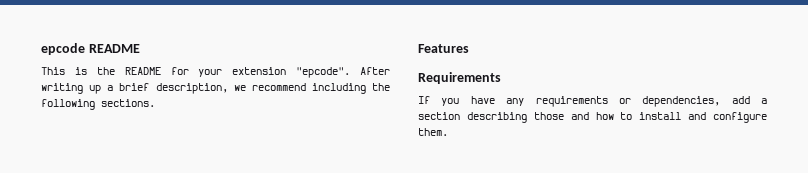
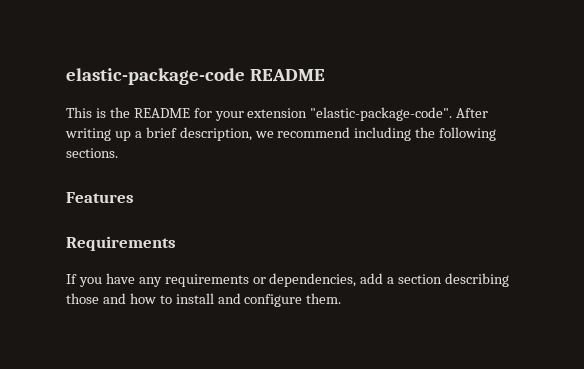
[41,43,85,55] epcode -> [66,68,245,85] elastic-package-code
[296,67,351,78] "epcode". -> [310,107,453,121] "elastic-package-code".

